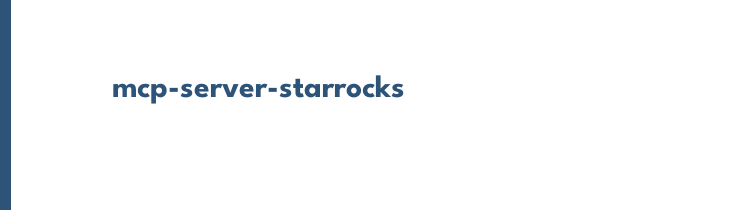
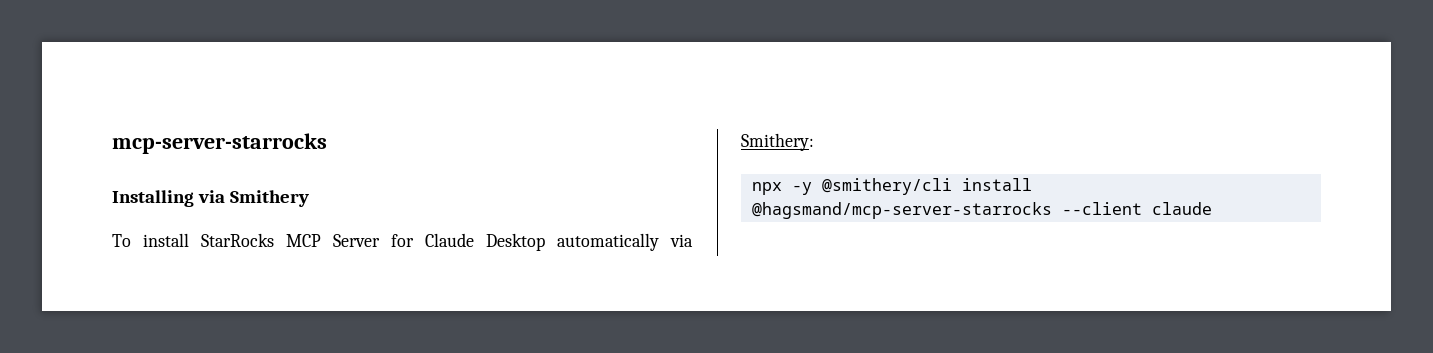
(405, 89) none -> [112,190,310,207] [112,233,693,251] [741,133,814,151] [751,178,1032,195] [751,202,1212,219] // Installing via Smithery // To install StarRocks MCP Server for Claude Desktop automatically via Smithery: // npx -y @smithery/cli install @hagsmand/mcp-server-starrocks --client claude

